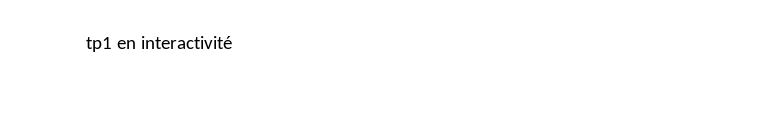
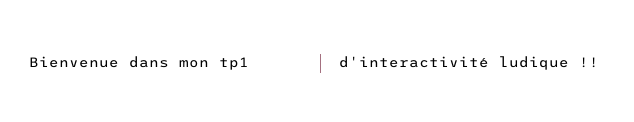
[86,36,232,52] tp1 en interactivité -> [29,56,599,70] Bienvenue dans mon tp1 d'interactivité ludique !!

